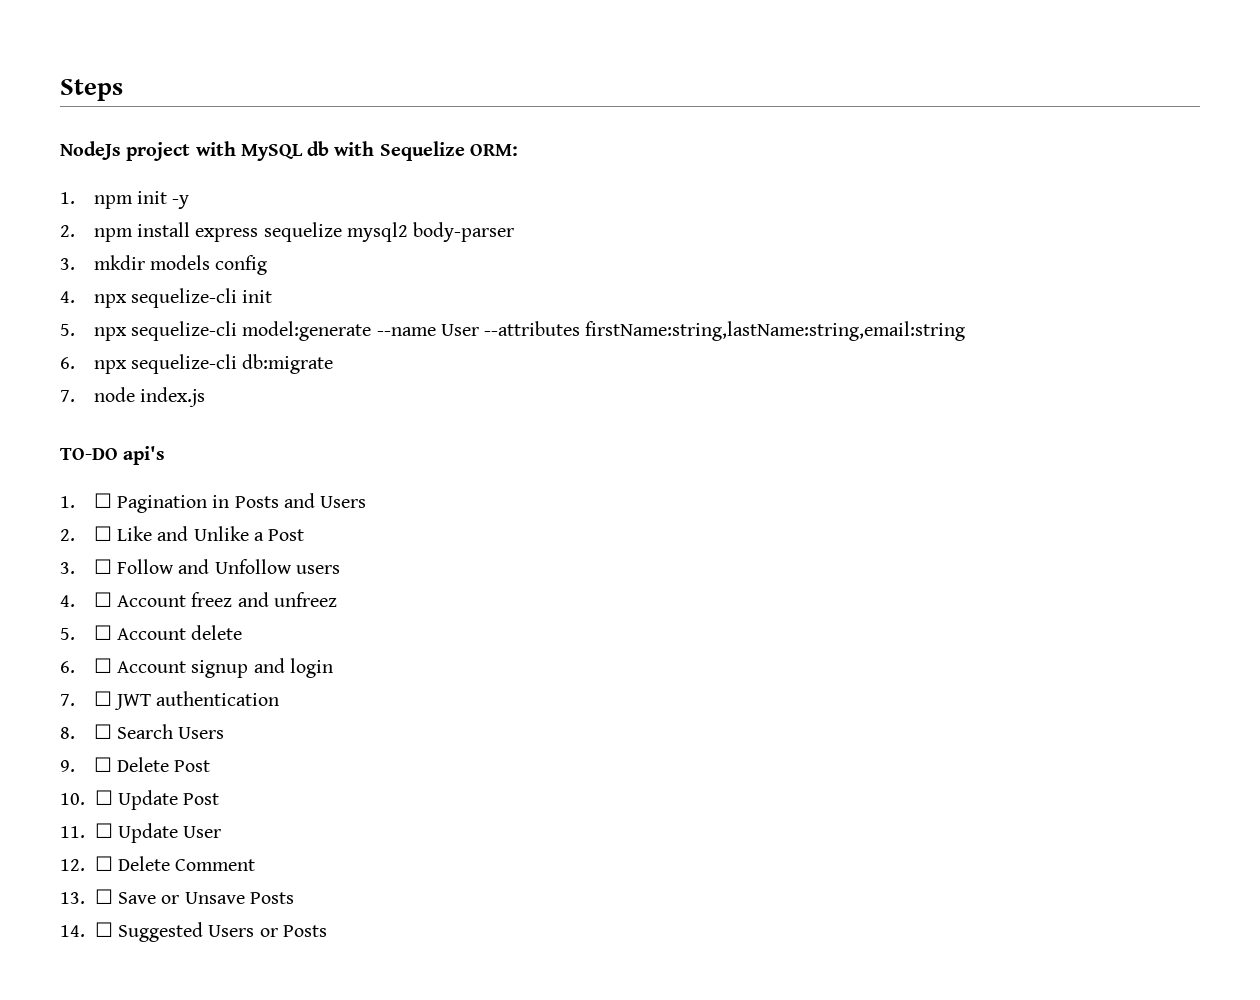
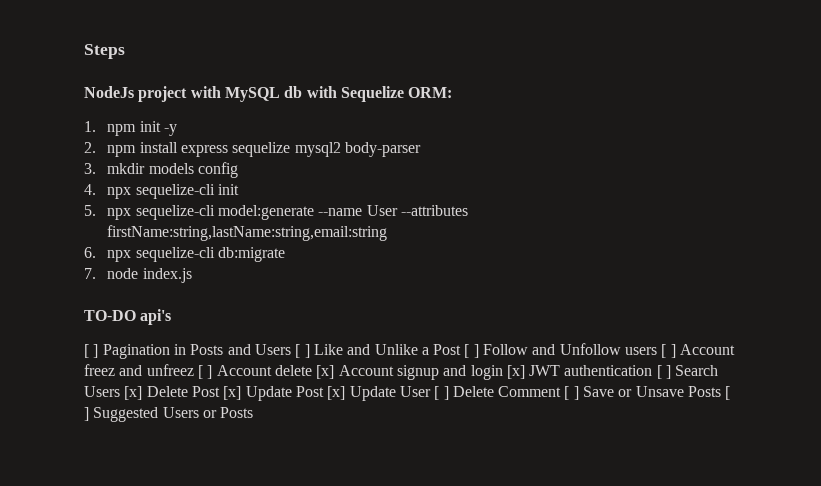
[60,493,112,508] 1. ☐ -> [84,344,99,358] [ ]
[60,526,112,541] // 2. ☐ -> [295,344,310,358] [ ]
[60,559,112,574] // 3. ☐ -> [464,344,479,358] [ ]
[60,592,112,607] // 4. ☐ -> [661,344,676,358] [ ]
[60,625,112,640] // 5. ☐ -> [197,365,213,379] [ ]
[60,658,112,673] // 6. ☐ -> [316,365,335,379] [x]
[60,691,112,706] // 7. ☐ -> [506,365,525,379] [x]
[60,724,112,739] // 8. ☐ -> [656,365,672,379] [ ]
[60,757,112,772] // 9. ☐ -> [124,386,143,400] [x]
[60,790,113,805] // 10. ☐ -> [223,386,242,400] [x]
[60,823,113,838] // 11. ☐ -> [327,386,346,400] [x]
[60,856,113,871] // 12. ☐ -> [434,386,449,400] [ ]
[60,889,113,904] // 13. ☐ -> [564,386,579,400] [ ]
[60,922,113,937] // 14. ☐ -> [725,386,731,400] [84,407,89,421] [ ]

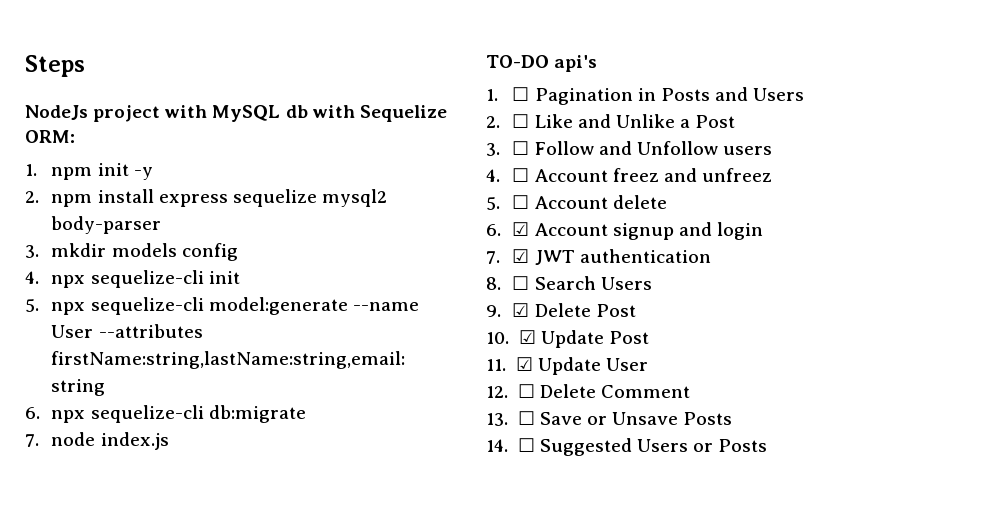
[84,344,99,358] [ ] -> [486,87,530,101] 1. ☐
[295,344,310,358] [ ] -> [486,114,530,128] // 2. ☐
[464,344,479,358] [ ] -> [486,141,530,156] // 3. ☐
[661,344,676,358] [ ] -> [486,168,530,182] // 4. ☐
[197,365,213,379] [ ] -> [486,195,530,210] // 5. ☐
[316,365,335,379] [x] -> [486,222,530,236] // 6. ☑
[506,365,525,379] [x] -> [486,249,530,264] // 7. ☑
[656,365,672,379] [ ] -> [486,276,530,290] // 8. ☐
[124,386,143,400] [x] -> [486,303,530,317] // 9. ☑
[223,386,242,400] [x] -> [486,330,536,344] // 10. ☑
[327,386,346,400] [x] -> [486,357,533,371] // 11. ☑
[434,386,449,400] [ ] -> [486,384,535,398] // 12. ☐
[564,386,579,400] [ ] -> [486,411,535,426] // 13. ☐
[725,386,731,400] [84,407,89,421] [ ] -> [486,438,535,452] // 14. ☐

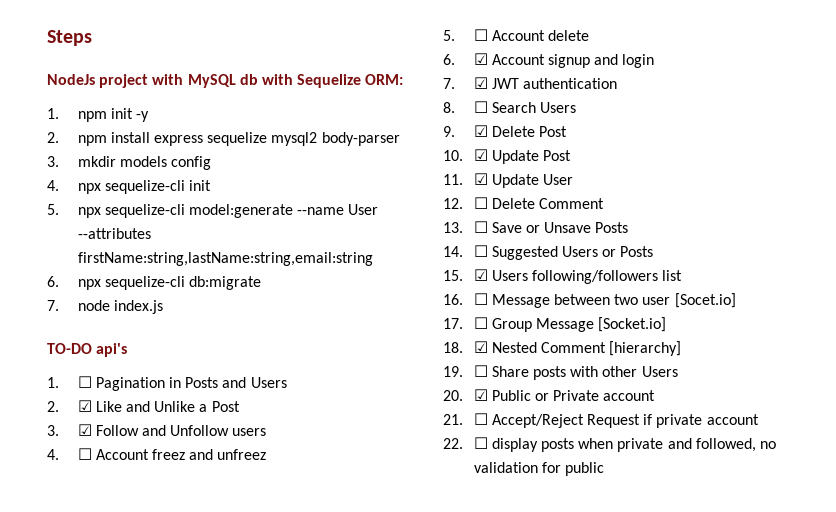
[512,114,530,128] ☐ -> [77,400,92,412] ☑
[512,141,530,155] ☐ -> [77,424,92,436] ☑
(768, 445) none -> [443,269,683,284] [443,293,736,308] [443,317,667,332] [443,341,682,356] [443,365,678,380] [443,389,656,401] [443,413,759,428] [443,437,776,452] [473,462,605,476] // 15. ☑ Users following/followers list // 16. ☐ Message between two user [Socet.io] // 17. ☐ Group Message [Socket.io] // 18. ☑ Nested Comment [hierarchy] // 19. ☐ Share posts with other Users // 20. ☑ Public or Private account // 21. ☐ Accept/Reject Request if private account // 22. ☐ display posts when private and followed, no validation for public

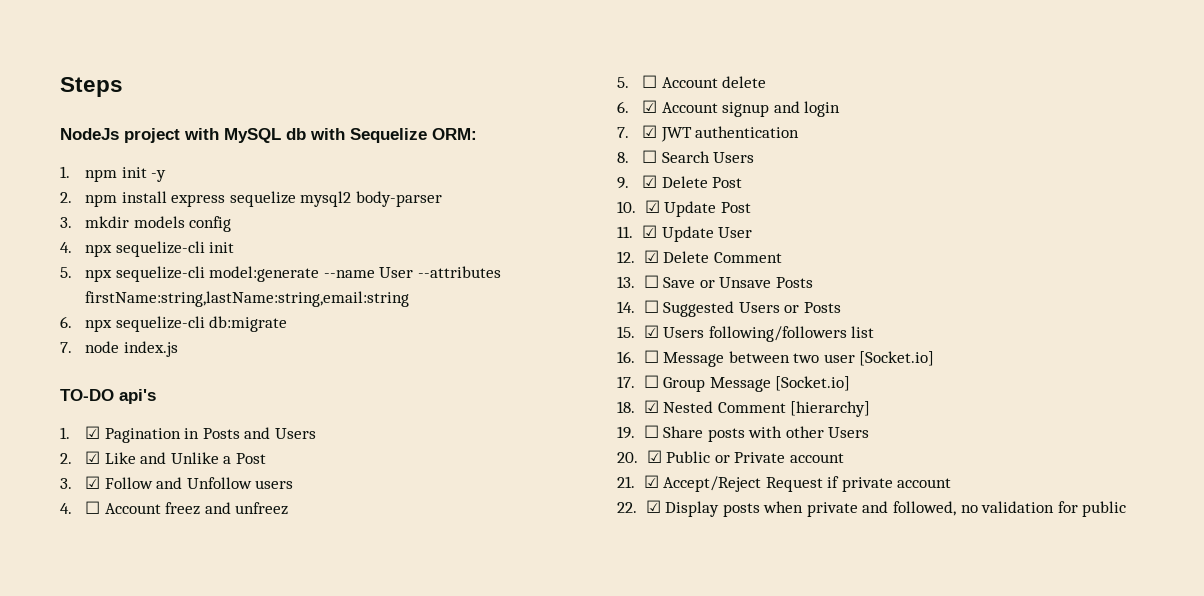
[77,376,92,388] ☐ -> [84,426,100,439] ☑
[473,197,488,209] ☐ -> [643,250,659,263] ☑
[674,293,736,308] [Socet.io] -> [859,351,935,366] [Socket.io]
[473,413,488,425] ☐ -> [643,475,659,488] ☑
[473,437,538,452] ☐ display -> [645,500,720,517] ☑ Display

